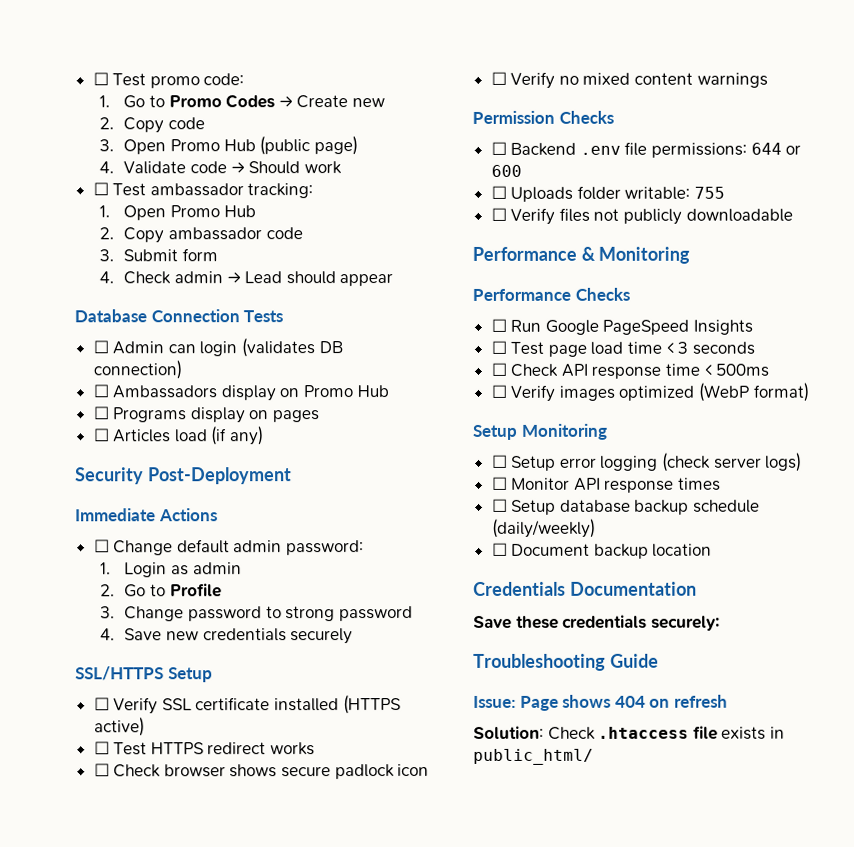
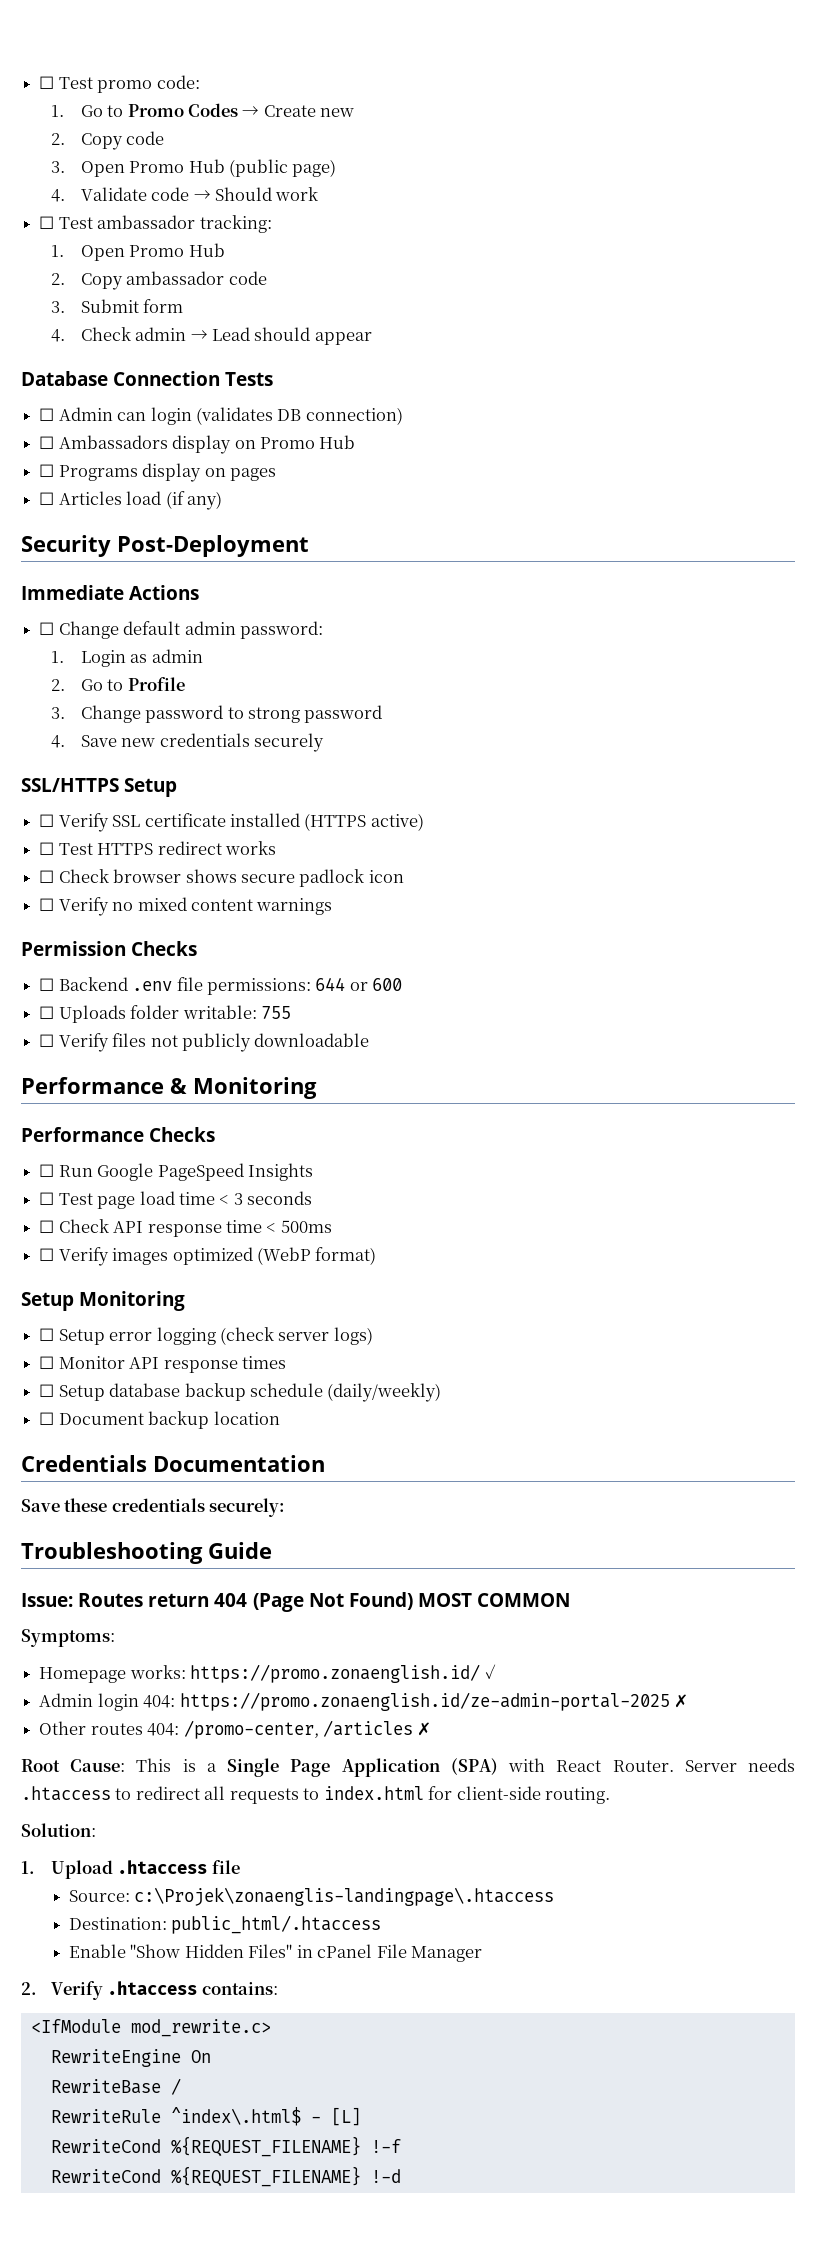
[519,694,728,711] Page shows 404 on refresh -> [78,1592,571,1612] [21,1629,115,1647] [39,1664,496,1683] [39,1692,688,1711] [39,1720,432,1739] [21,1758,796,1777] [21,1786,611,1804] Routes return 404 (Page Not Found) MOST COMMON // Symptoms: // Homepage works: https://promo.zonaenglish.id/ ✓ // Admin login 404: https://promo.zonaenglish.id/ze-admin-portal-2025 ✗ // Other routes 404: /promo-center, /articles ✗ // Root Cause: This is a Single Page Application (SPA) with React Router. Server needs .htaccess to redirect all requests to index.html for client-side routing.
[547,726,596,740] Check -> [21,1860,113,1879] // 1. Upload
[721,726,785,740] [473,748,594,765] exists in public_html/ -> [68,1887,555,1906] [68,1915,382,1934] [68,1944,483,1962] [21,1981,278,2000] [30,2019,271,2037] [50,2049,211,2067] [50,2078,181,2095] [50,2107,361,2126] [50,2136,401,2157] [50,2166,401,2187] // Source: c:\Projek\zonaenglis-landingpage\.htaccess // Destination: public_html/.htaccess // Enable "Show Hidden Files" in cPanel File Manager // 2. Verify .htaccess contains: // <IfModule mod_rewrite.c> // RewriteEngine On // RewriteBase / // RewriteRule ^index\.html$ - [L] // RewriteCond %{REQUEST_FILENAME} !-f // RewriteCond %{REQUEST_FILENAME} !-d

